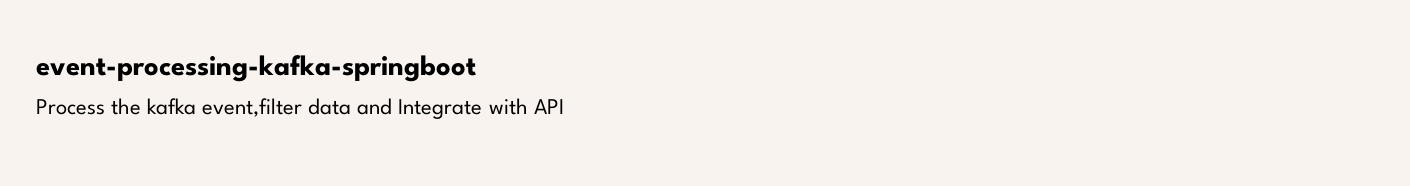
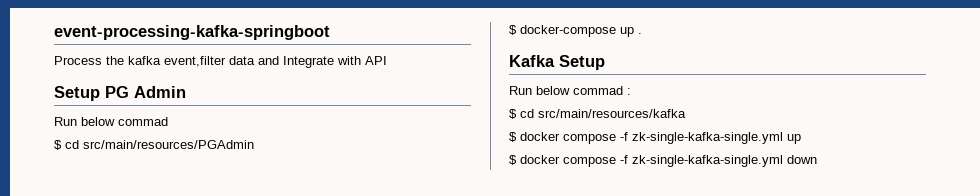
(564, 106) none -> [54,86,186,101] [54,117,168,126] [54,140,254,150] [509,25,642,37] [509,55,605,70] [509,86,631,95] [509,109,686,119] [509,132,801,144] [509,155,817,167] // Setup PG Admin // Run below commad // $ cd src/main/resources/PGAdmin // $ docker-compose up . // Kafka Setup // Run below commad : // $ cd src/main/resources/kafka // $ docker compose -f zk-single-kafka-single.yml up // $ docker compose -f zk-single-kafka-single.yml down

